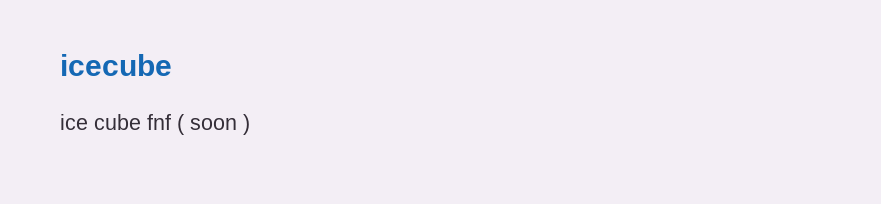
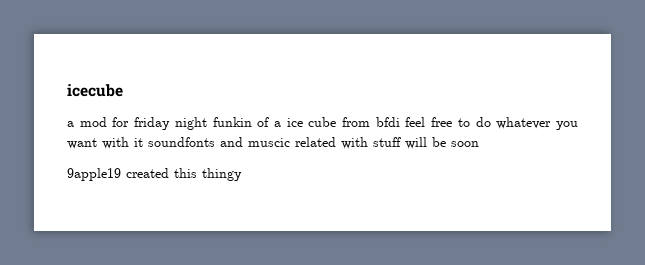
[60,114,250,135] ice cube fnf ( soon ) -> [67,117,578,130] [67,137,479,149] [67,168,242,181] a mod for friday night funkin of a ice cube from bfdi feel free to do whatever you want with it soundfonts and muscic related with stuff will be soon // 9apple19 created this thingy

